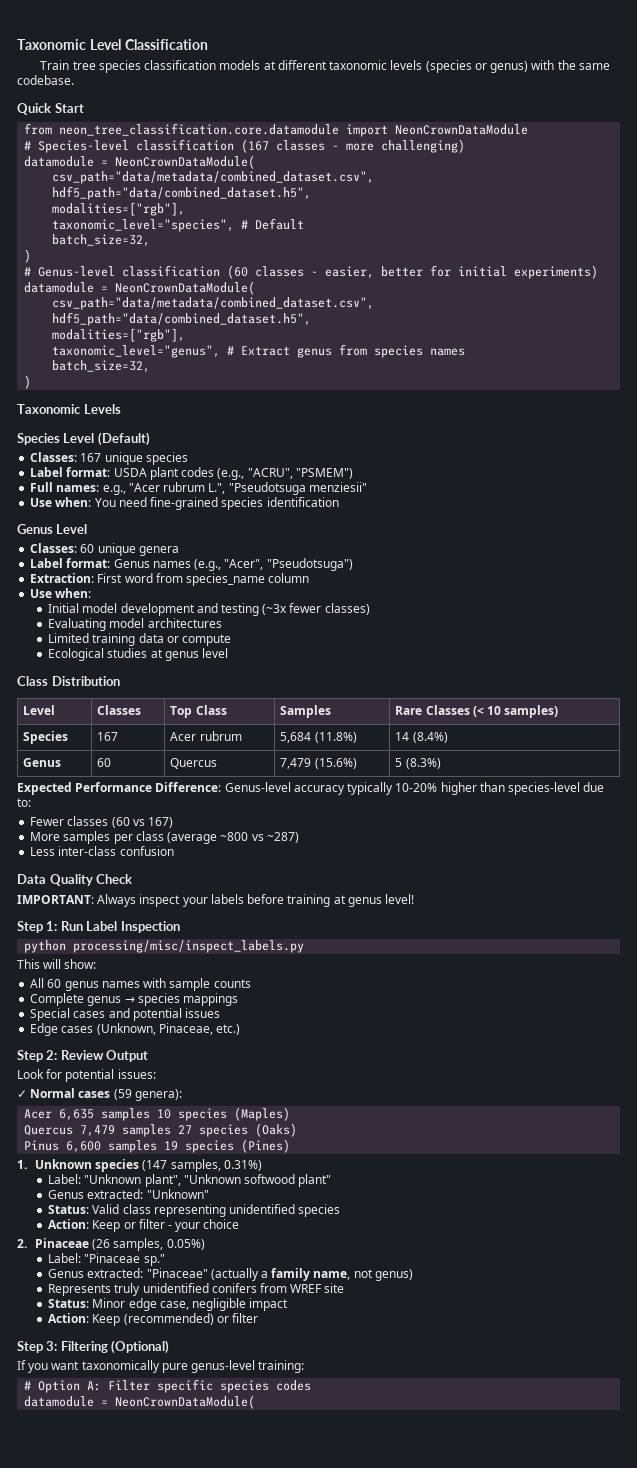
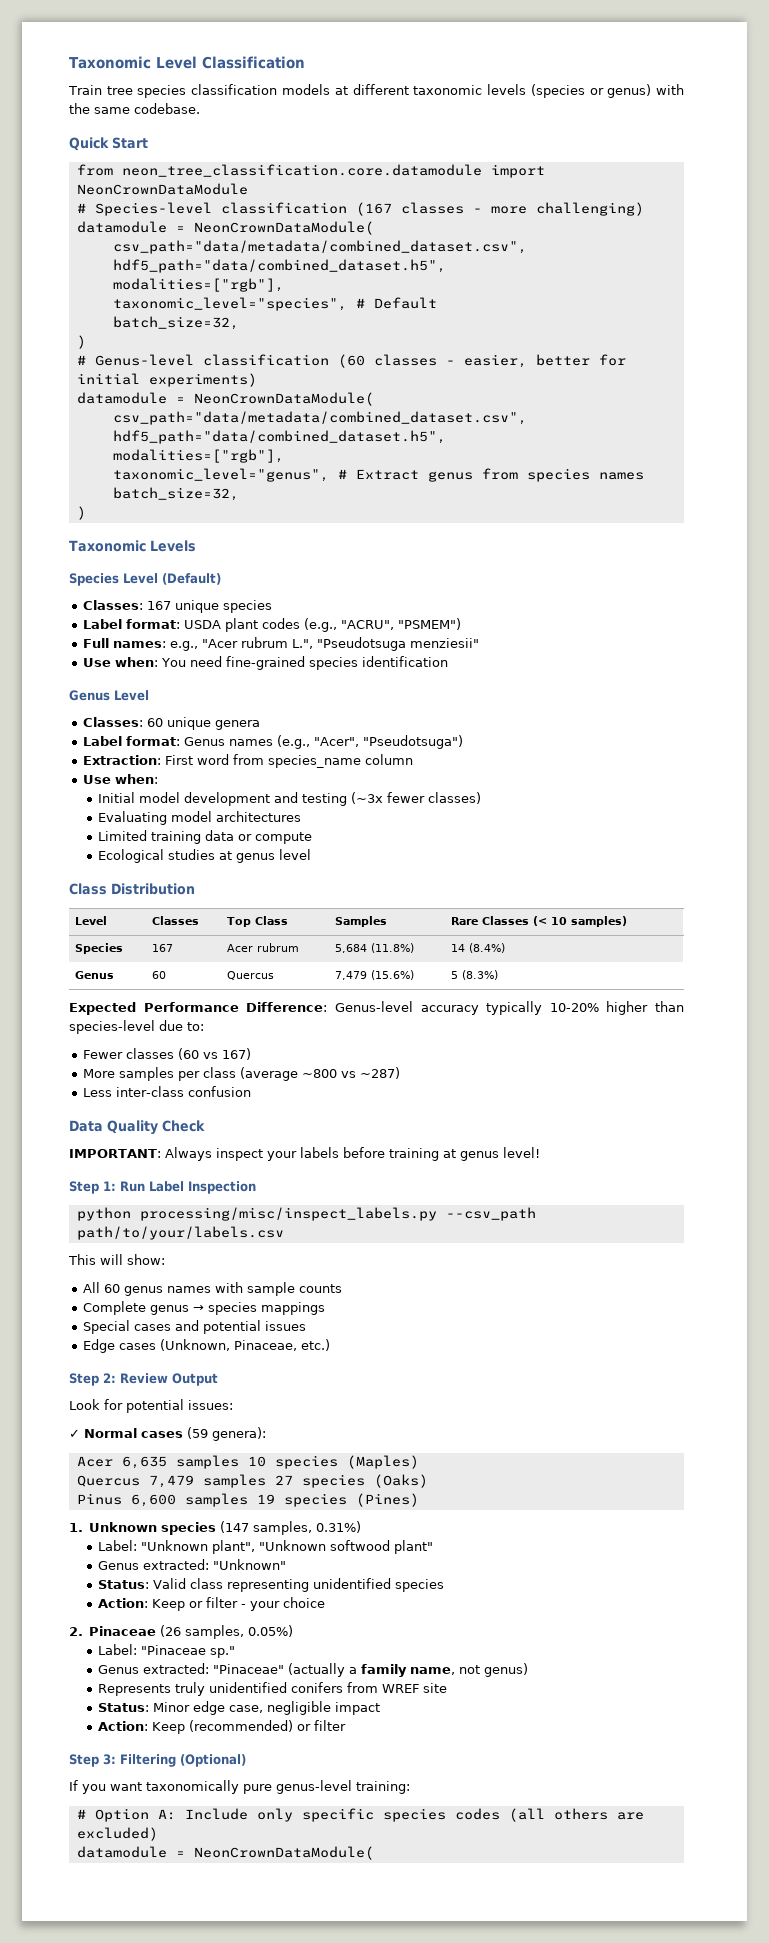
(305, 946) none -> [445,1207,536,1221] [76,1226,284,1240] --csv_path path/to/your/labels.csv
[108,1380,151,1391] Filter -> [184,1808,293,1822] Include only
(312, 1385) none -> [508,1808,644,1822] [76,1827,158,1841] (all others are excluded)

